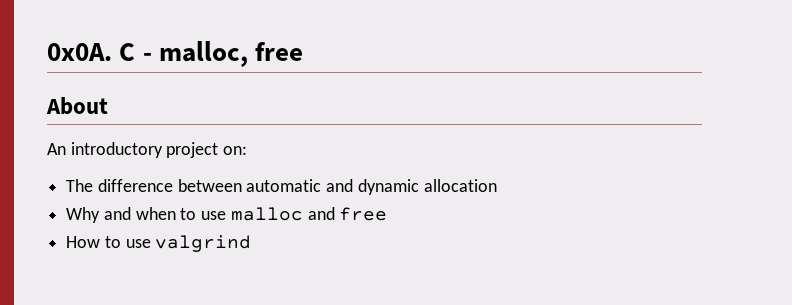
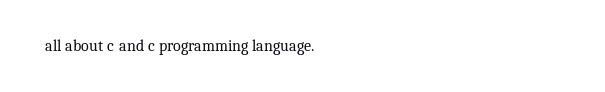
[47,41,304,67] [46,97,108,115] [47,142,248,158] [66,179,497,195] [66,207,388,223] [66,235,252,252] 0x0A. C - malloc, free // About // An introductory project on: // The difference between automatic and dynamic allocation // Why and when to use malloc and free // How to use valgrind -> [45,39,315,55] all about c and c programming language.

